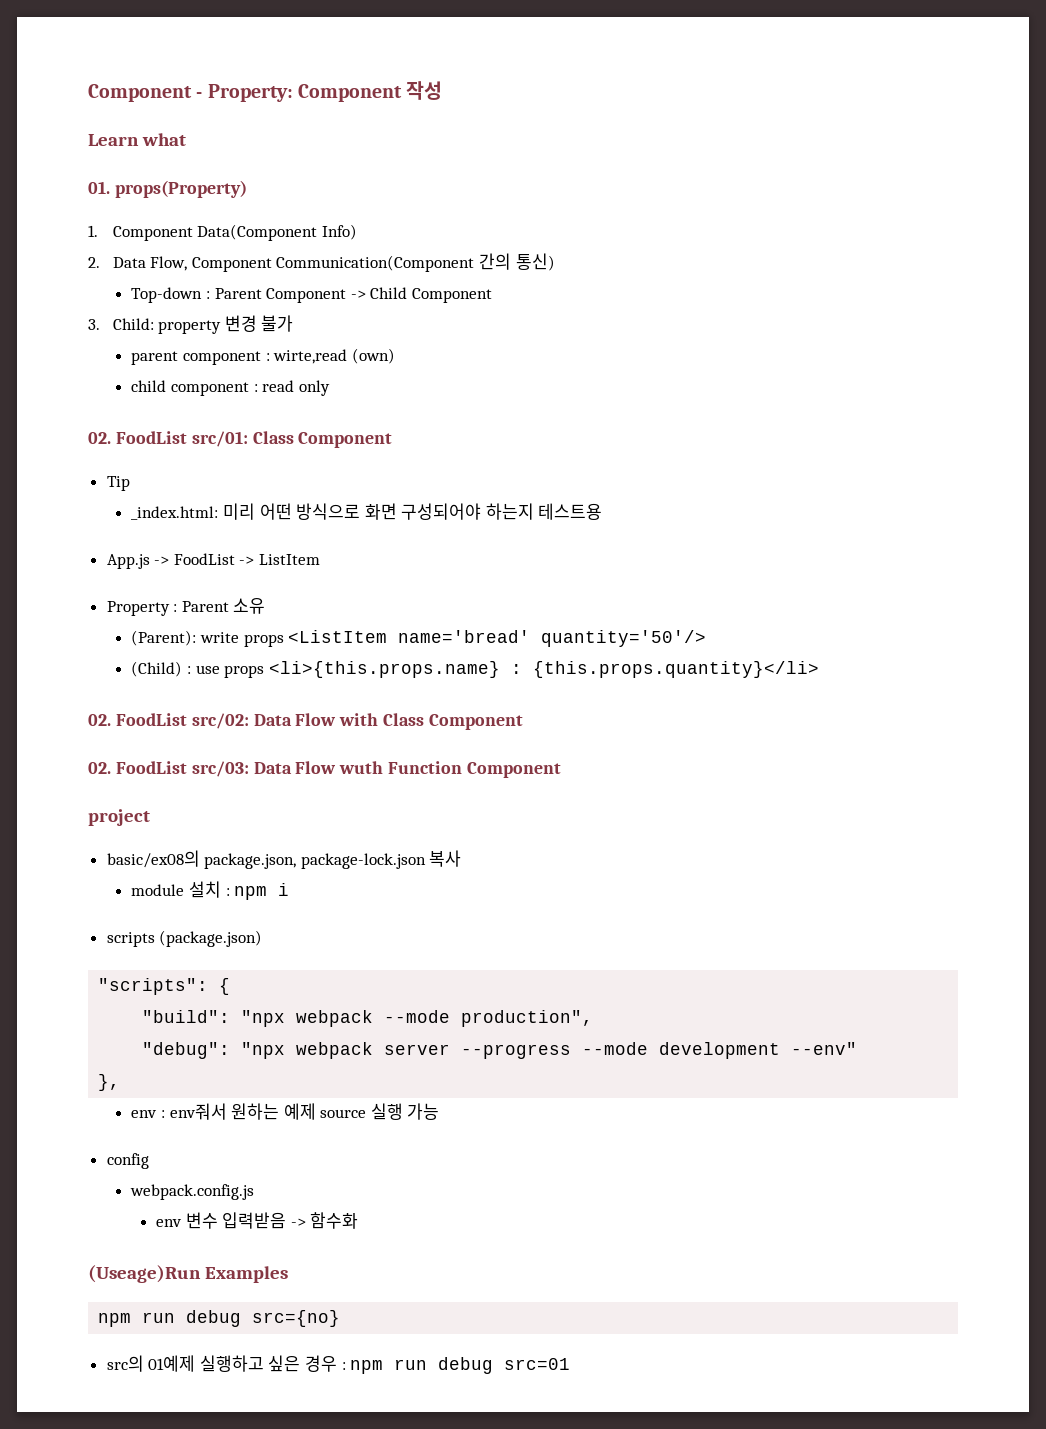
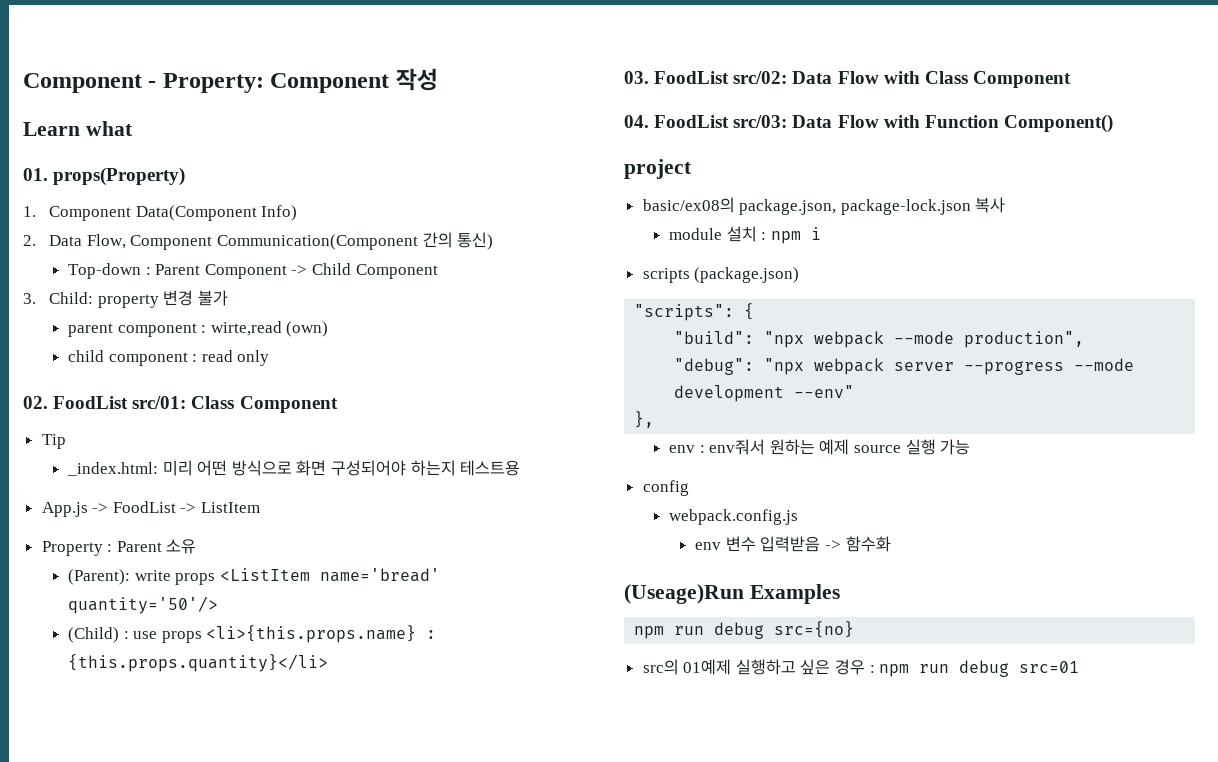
[88,714,111,726] 02. -> [624,71,649,84] 03.
[88,762,111,774] 02. -> [624,115,649,128] 04.
[339,761,562,778] wuth Function Component -> [883,114,1113,133] with Function Component()

